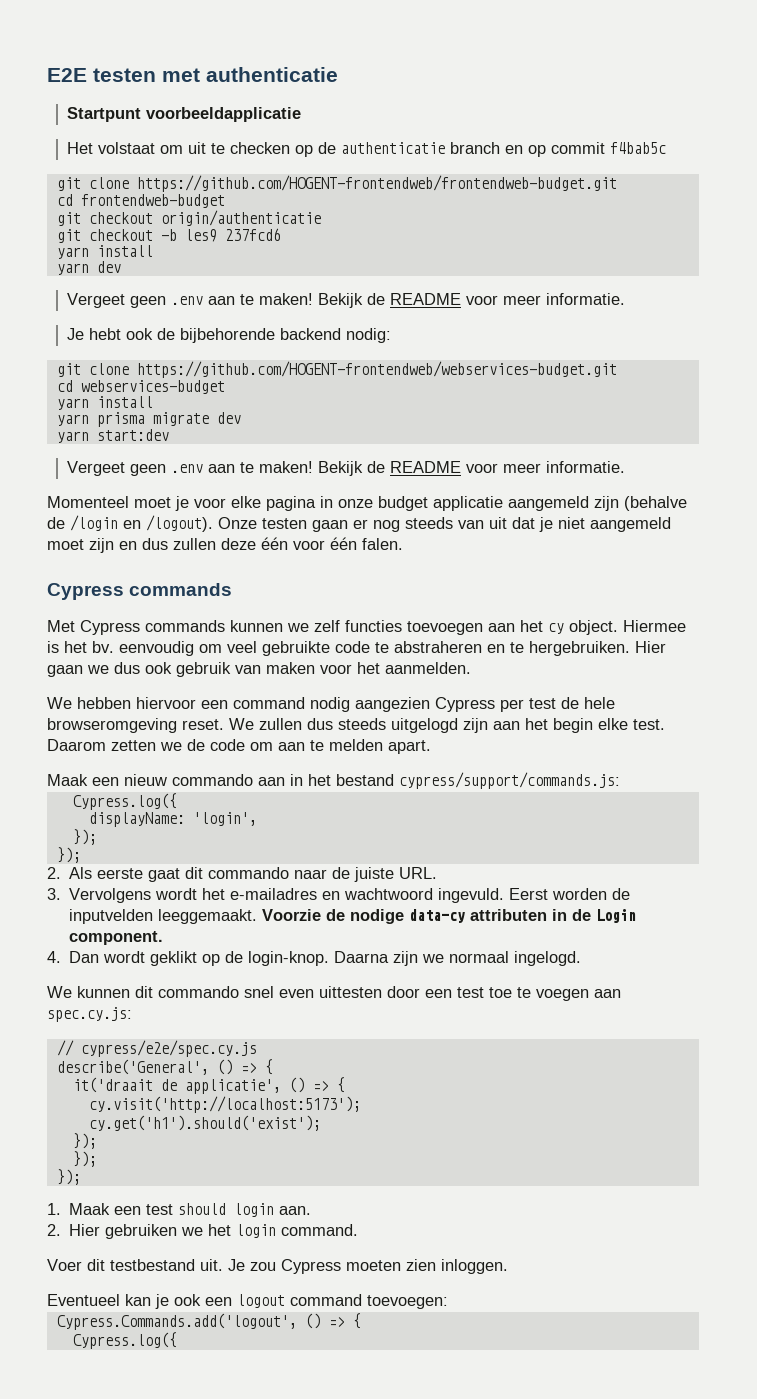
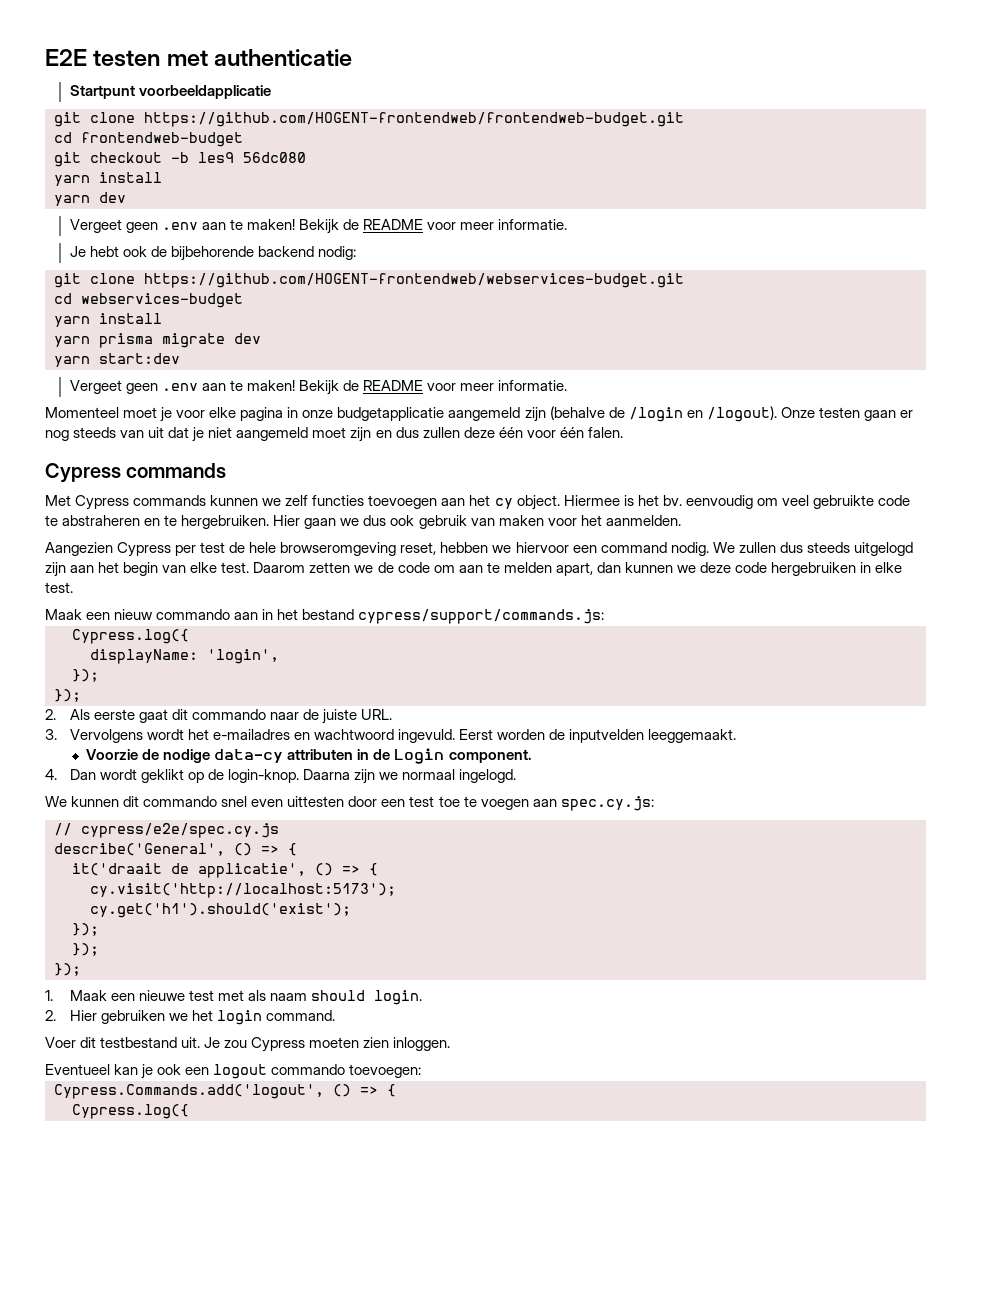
[67,142,667,157] // Het volstaat om uit te checken op de authenticatie branch en op commit f4bab5c -> (271, 92) none
[56,210,321,226] // git checkout origin/authenticatie -> (243, 139) none
[224,228,281,241] 237fcd6 -> [243,152,306,163] 56dc080
[378,496,503,511] budget applicatie -> [337,407,445,421] budgetapplicatie
[47,697,430,712] We hebben hiervoor een command nodig aangezien -> [45,542,113,556] Aangezien
[182,719,224,730] reset. -> [400,542,709,556] reset, hebben we hiervoor een command nodig.
(593, 725) none -> [162,565,187,573] van
[388,740,431,754] apart. -> [555,562,903,576] [45,582,73,593] apart, dan kunnen we deze code hergebruiken in elke test.
(258, 916) none -> (737, 736) //
[146,1203,312,1217] test should login aan. -> [138,990,422,1005] nieuwe test met als naam should login.
[290,1294,362,1306] command -> [271,1064,346,1075] commando

